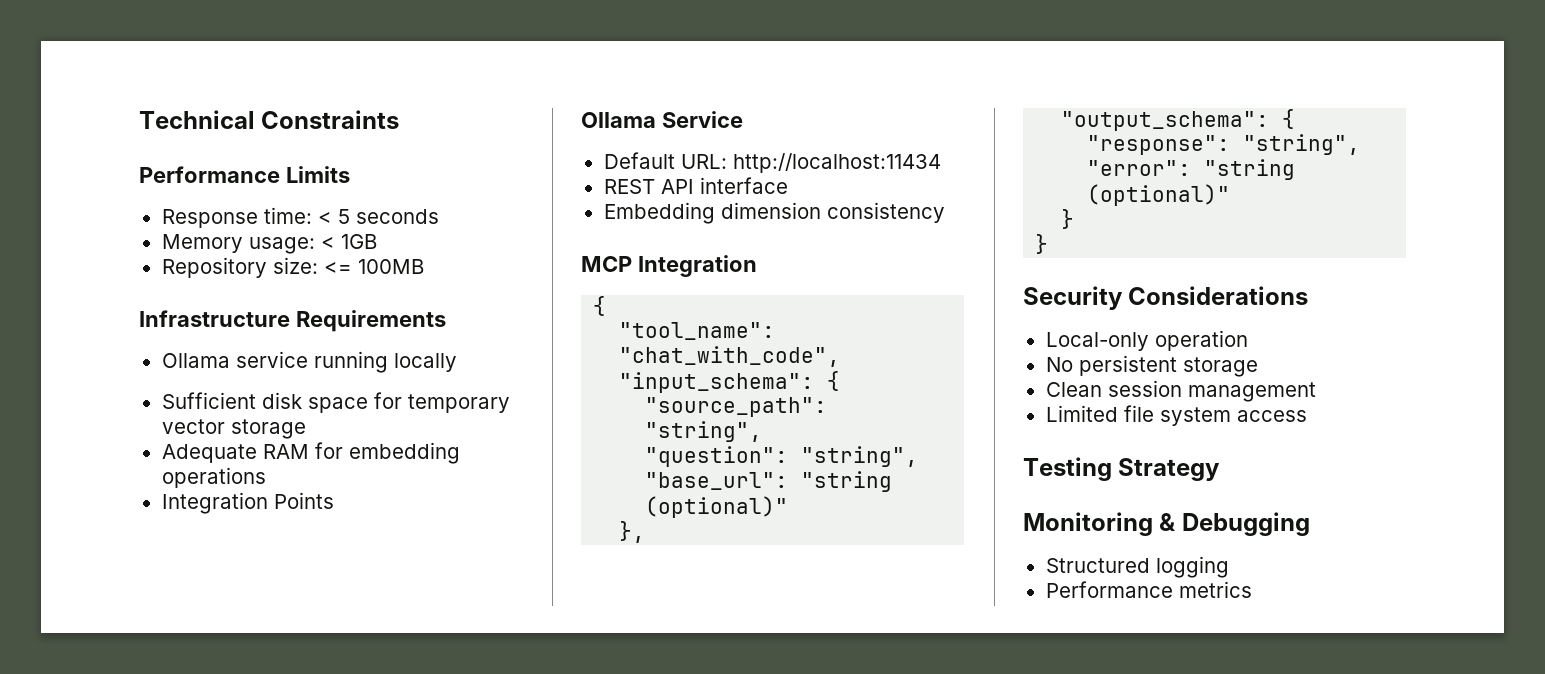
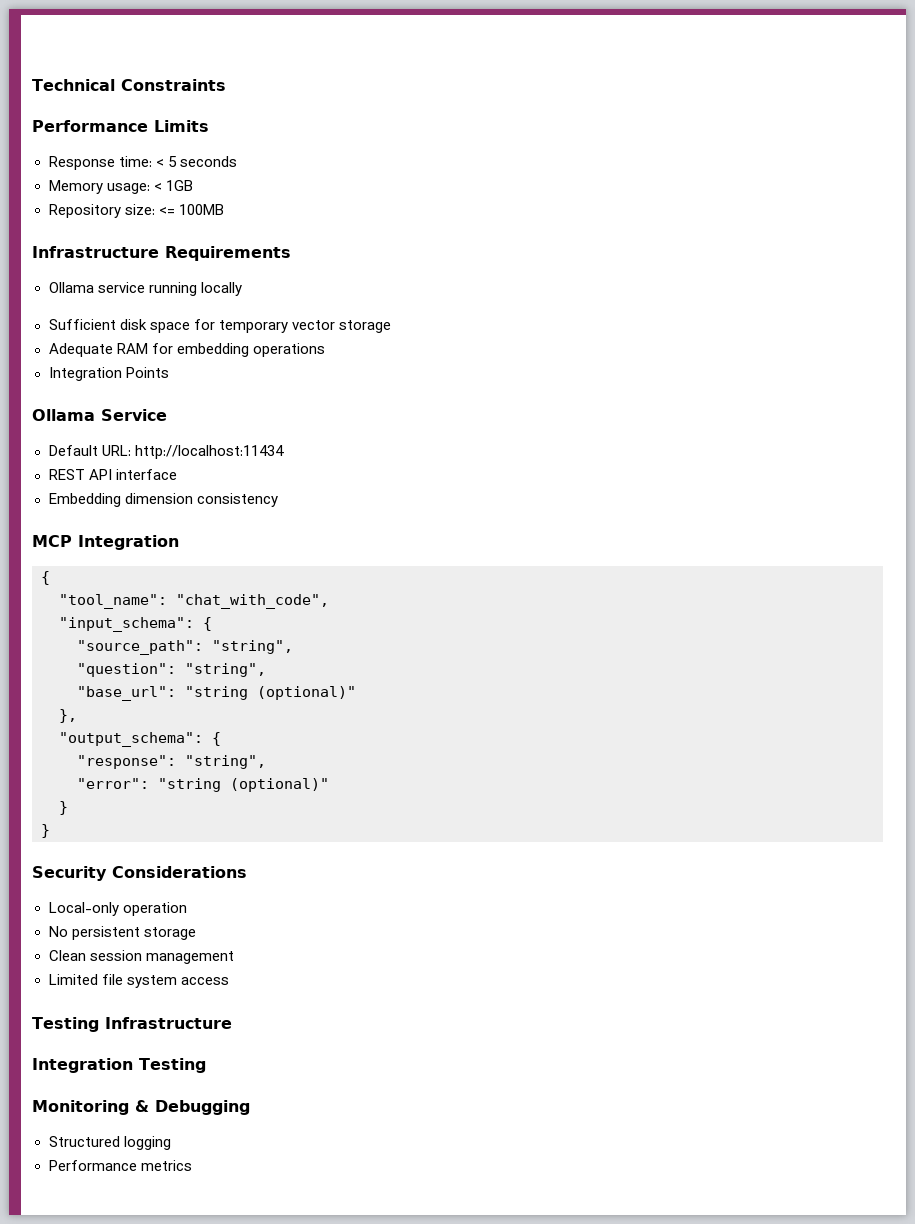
[1118,458,1221,481] Strategy -> [104,1017,232,1029] [32,1058,206,1073] Infrastructure // Integration Testing

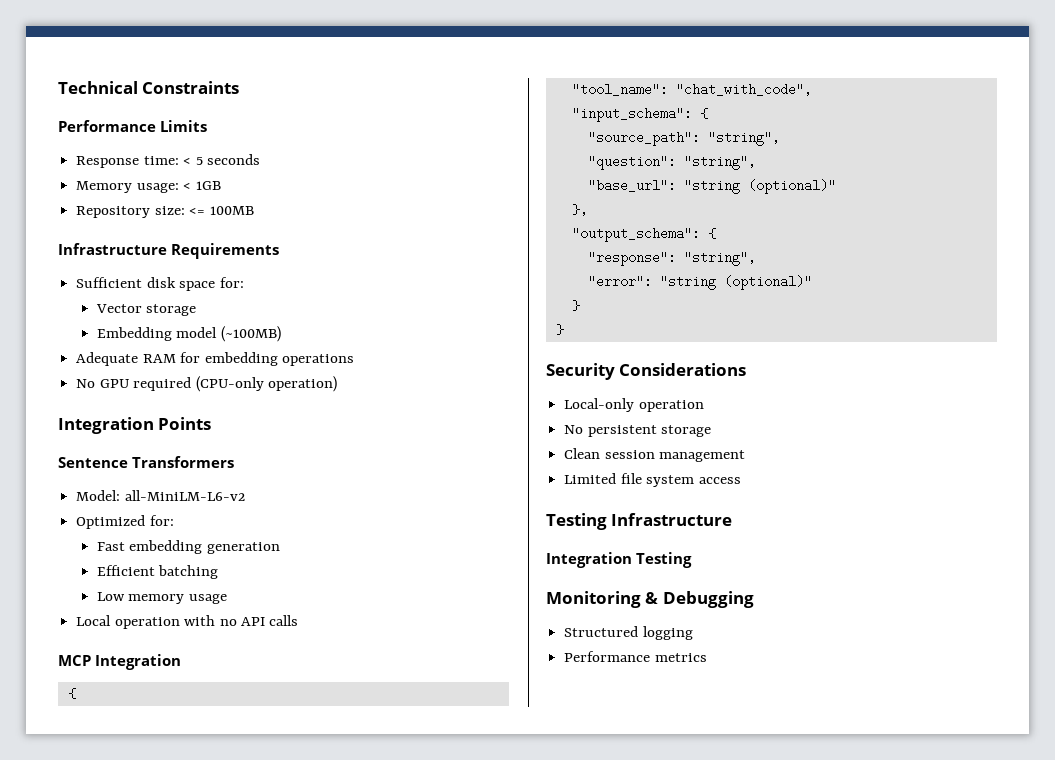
[48,282,242,296] // Ollama service running locally -> (280, 251) none
[193,319,391,333] for temporary vector storage -> [219,277,244,288] [95,304,197,316] [96,326,281,342] for: // Vector storage // Embedding model (~100MB)
[48,367,169,381] [32,409,167,421] [48,445,284,459] [48,469,177,480] [48,493,278,507] Integration Points // Ollama Service // Default URL: http://localhost:11434 // REST API interface // Embedding dimension consistency -> [76,376,337,392] [58,417,212,434] [58,456,235,468] [76,490,245,501] [76,515,174,529] [96,540,280,554] [96,565,219,579] [96,592,227,604] [76,615,299,629] No GPU required (CPU-only operation) // Integration Points // Sentence Transformers // Model: all-MiniLM-L6-v2 // Optimized for: // Fast embedding generation // Efficient batching // Low memory usage // Local operation with no API calls

